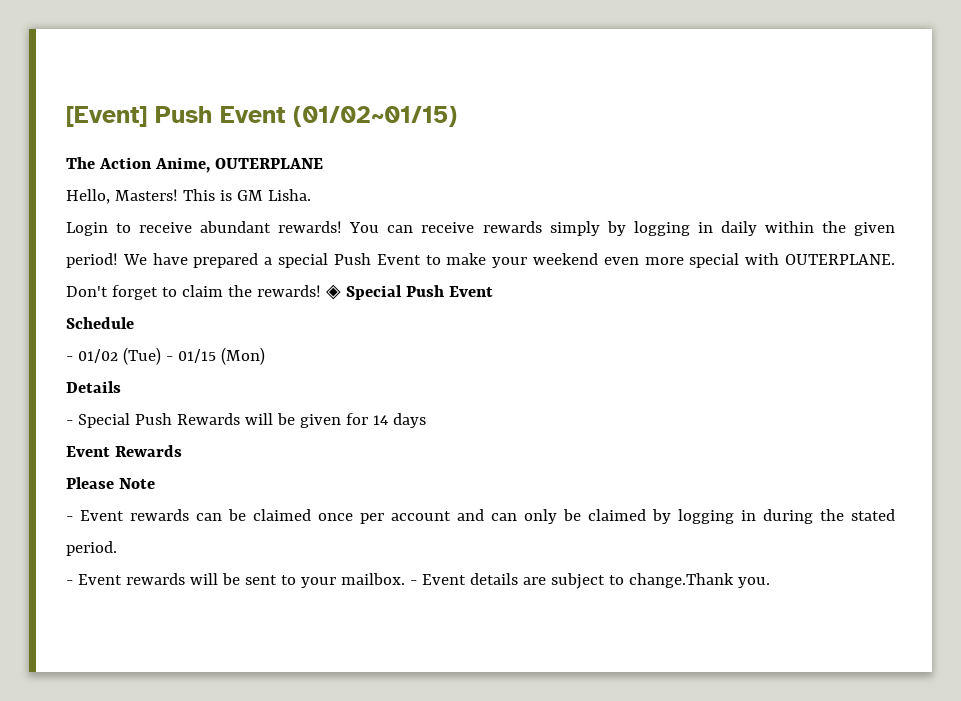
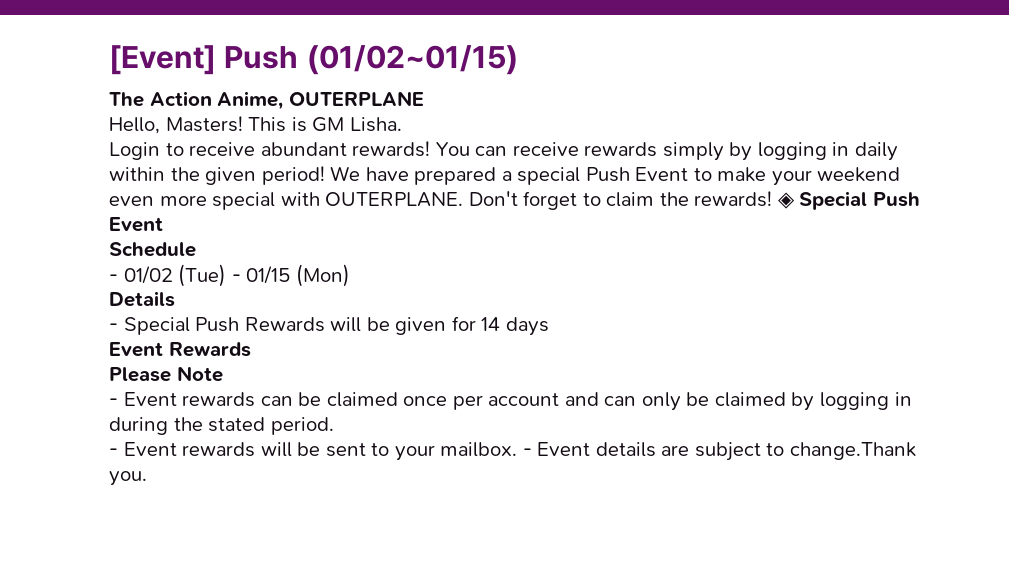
[220,106,285,123] Event -> (299, 57) none

